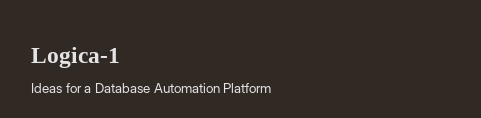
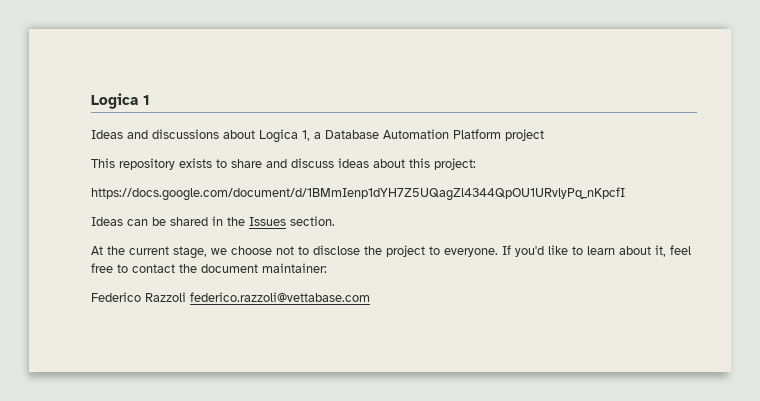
[31,47,120,68] [31,83,272,93] Logica-1 // Ideas for a Database Automation Platform -> [91,93,150,109] [91,129,544,143] [91,158,476,170] [91,187,625,201] [91,216,335,226] [91,245,691,259] [91,263,327,273] [91,292,370,302] Logica 1 // Ideas and discussions about Logica 1, a Database Automation Platform project // This repository exists to share and discuss ideas about this project: // https://docs.google.com/document/d/1BMmIenp1dYH7Z5UQagZl4344QpOU1URvlyPq_nKpcfI // Ideas can be shared in the Issues section. // At the current stage, we choose not to disclose the project to everyone. If you'd like to learn about it, feel free to contact the document maintainer: // Federico Razzoli federico.razzoli@vettabase.com

